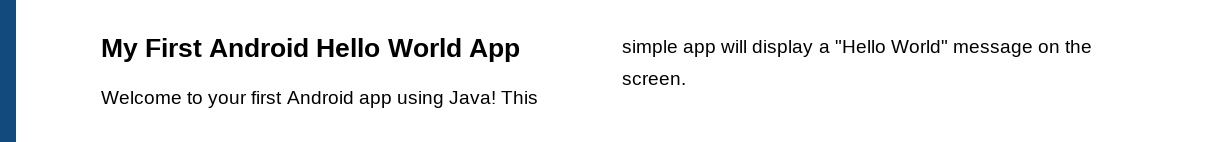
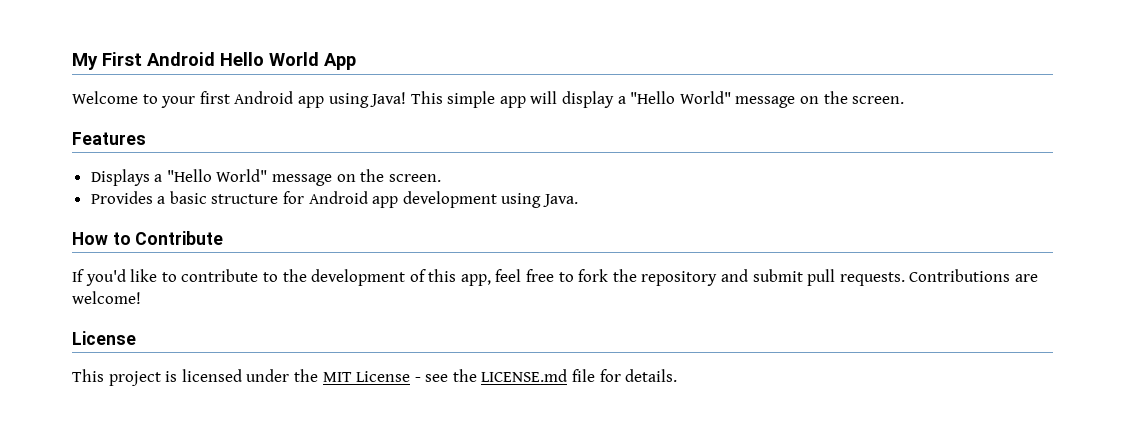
(686, 79) none -> [72,132,146,145] [90,169,441,186] [90,191,579,208] [72,231,224,245] [72,269,1038,286] [72,291,141,304] [72,331,136,345] [72,369,678,386] // Features // Displays a "Hello World" message on the screen. // Provides a basic structure for Android app development using Java. // How to Contribute // If you'd like to contribute to the development of this app, feel free to fork the repository and submit pull requests. Contributions are welcome! // License // This project is licensed under the MIT License - see the LICENSE.md file for details.

